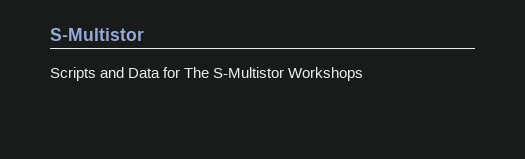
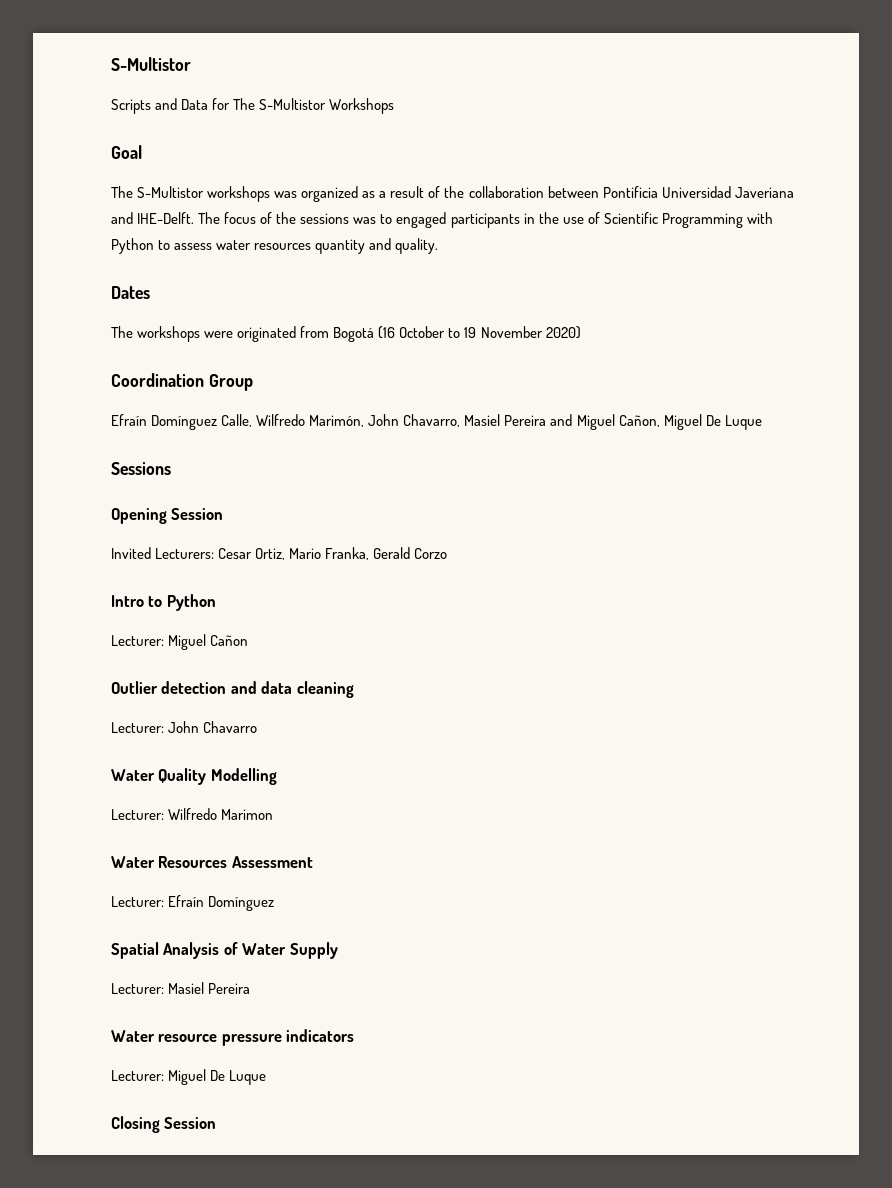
(364, 74) none -> [111,145,142,159] [111,186,794,202] [111,212,773,228] [111,238,439,254] [111,286,150,299] [111,326,581,342] [111,373,253,391] [111,414,762,430] [111,462,171,475] [111,508,224,524] [111,547,448,560] [111,594,216,611] [111,634,249,650] [111,681,354,698] [111,721,258,733] [111,768,277,785] [111,808,274,820] [111,856,313,868] [111,895,275,911] [111,942,338,959] [111,982,251,994] [111,1029,355,1046] [111,1069,267,1085] [111,1116,217,1133] // Goal // The S-Multistor workshops was organized as a result of the collaboration between Pontificia Universidad Javeriana and IHE-Delft. The focus of the sessions was to engaged participants in the use of Scientific Programming with Python to assess water resources quantity and quality. // Dates // The workshops were originated from Bogotá (16 October to 19 November 2020) // Coordination Group // Efraín Domínguez Calle, Wilfredo Marimón, John Chavarro, Masiel Pereira and Miguel Cañon, Miguel De Luque // Sessions // Opening Session // Invited Lecturers: Cesar Ortiz, Mario Franka, Gerald Corzo // Intro to Python // Lecturer: Miguel Cañon // Outlier detection and data cleaning // Lecturer: John Chavarro // Water Quality Modelling // Lecturer: Wilfredo Marimon // Water Resources Assessment // Lecturer: Efraín Domínguez // Spatial Analysis of Water Supply // Lecturer: Masiel Pereira // Water resource pressure indicators // Lecturer: Miguel De Luque // Closing Session

